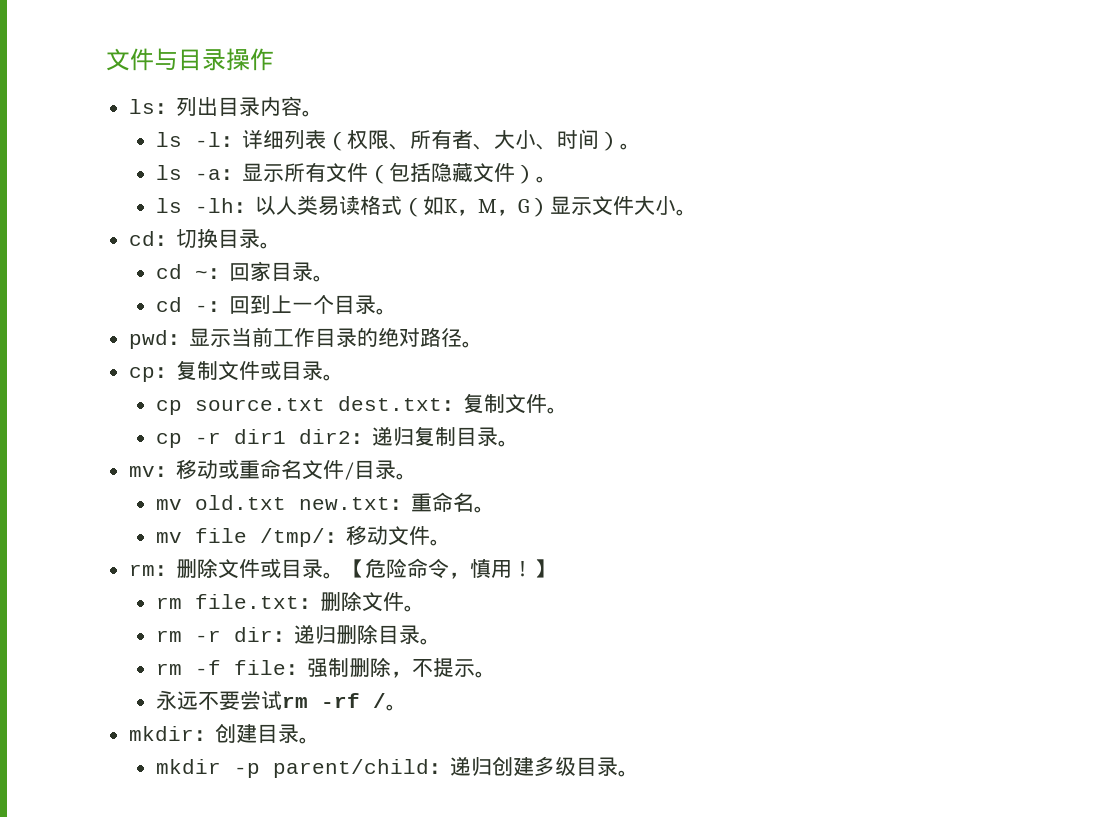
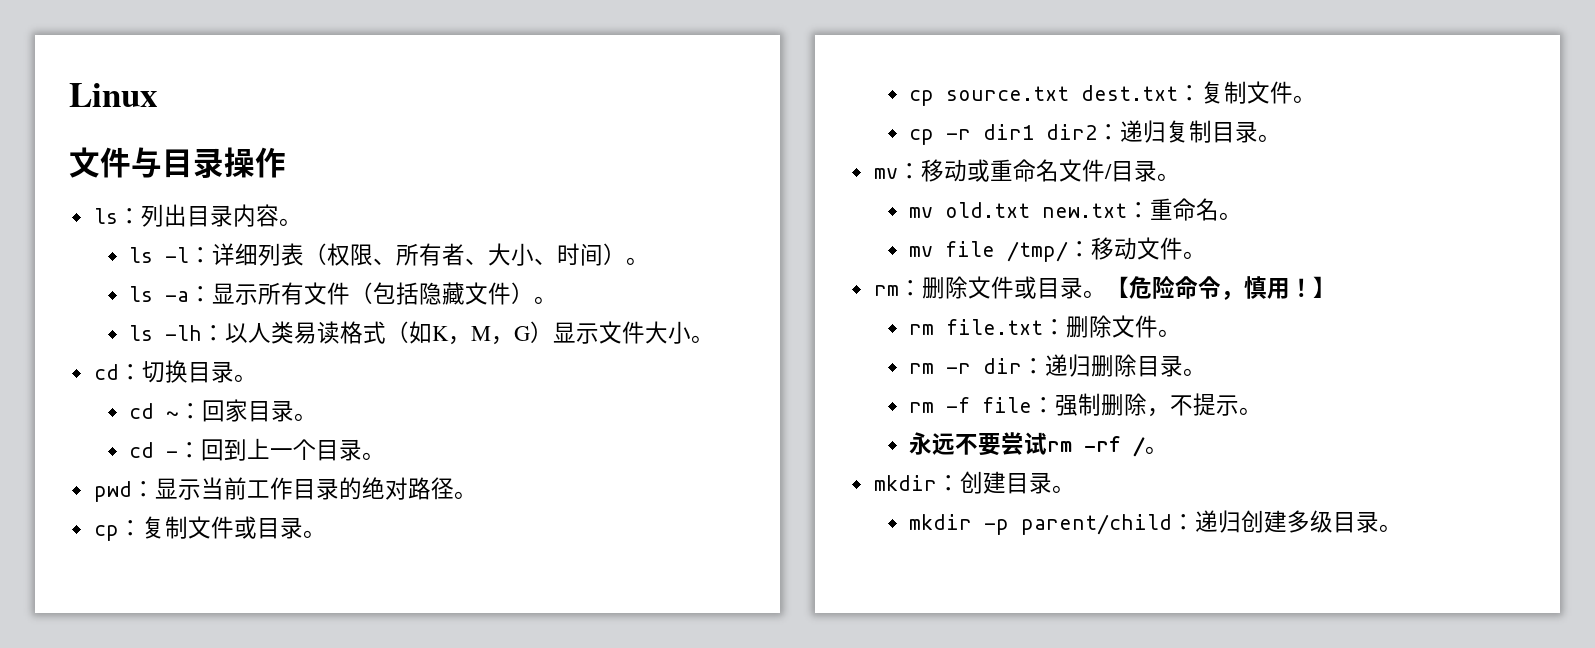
(106, 59) none -> [69,83,158,107] Linux //

